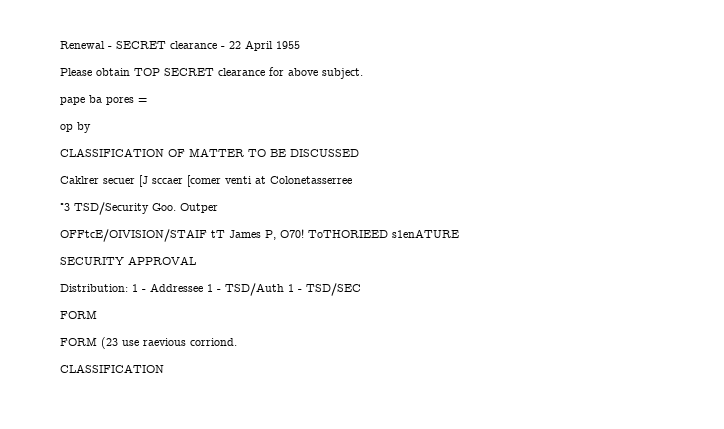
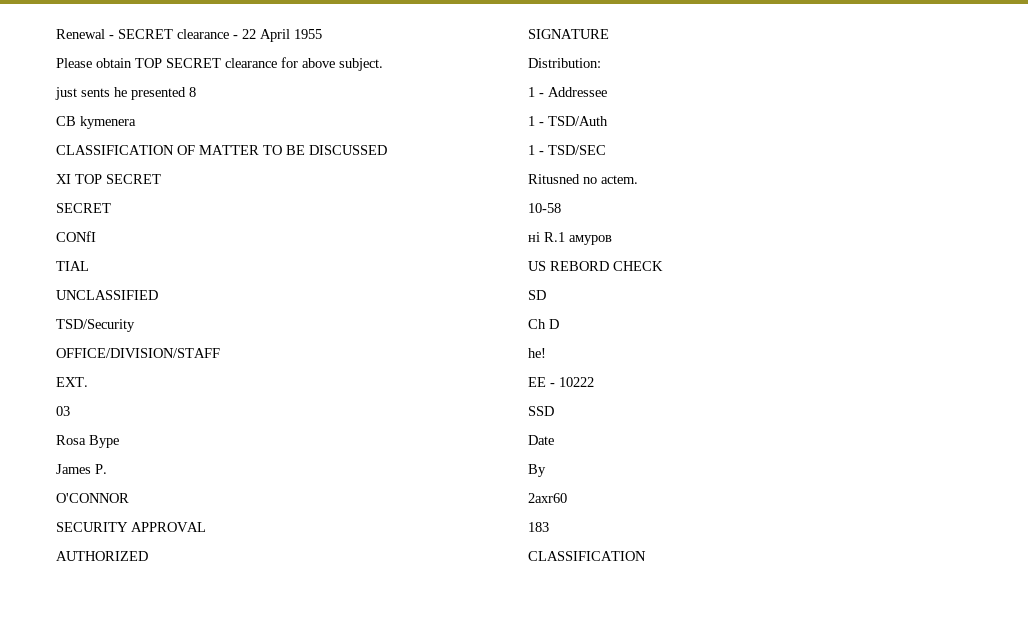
[60,95,147,105] [60,122,91,133] pape ba pores = // op by -> [55,87,196,100] [56,116,136,129] just sents he presented 8 // CB kymenera
[60,175,352,187] [60,202,218,215] [60,229,459,242] Caklrer secuer [J sccaer [comer venti at Colonetasserree // °3 TSD/Security Goo. Outper // OFFtcE/OIVISION/STAIF tT James P, O70! ToTHORIEED s1enATURE -> [56,174,161,184] [56,203,111,213] [56,231,96,242] [56,261,89,271] [56,290,158,300] [56,319,135,332] [56,348,220,358] [56,377,88,387] [56,406,70,416] [56,435,119,448] [56,464,107,474] [56,493,129,503] XI TOP SECRET // SECRET // CONfI // TIAL // UNCLASSIFIED // TSD/Security // OFFICE/DIVISION/STAFF // EXT. // 03 // Rosa Bype // James P. // O'CONNOR
(196, 260) none -> [56,551,148,561] [528,29,609,39] // AUTHORIZED // SIGNATURE
(128, 288) none -> (601, 63) //
(203, 287) none -> (607, 92) //
(284, 289) none -> (608, 121) //
[60,310,97,319] [60,337,237,349] FORM // FORM (23 use raevious corriond. -> [528,174,638,184] [528,203,561,213] [528,232,612,245] [528,261,663,271] [528,290,546,300] [528,319,559,329] [528,348,546,358] [528,377,594,387] [528,406,554,416] [528,435,554,445] [528,464,546,477] [528,493,567,503] [528,522,549,532] Ritusned no actem. // 10-58 // ні R.1 амуров // US REBORD CHECK // SD // Ch D // he! // EE - 10222 // SSD // Date // By // 2axr60 // 183

